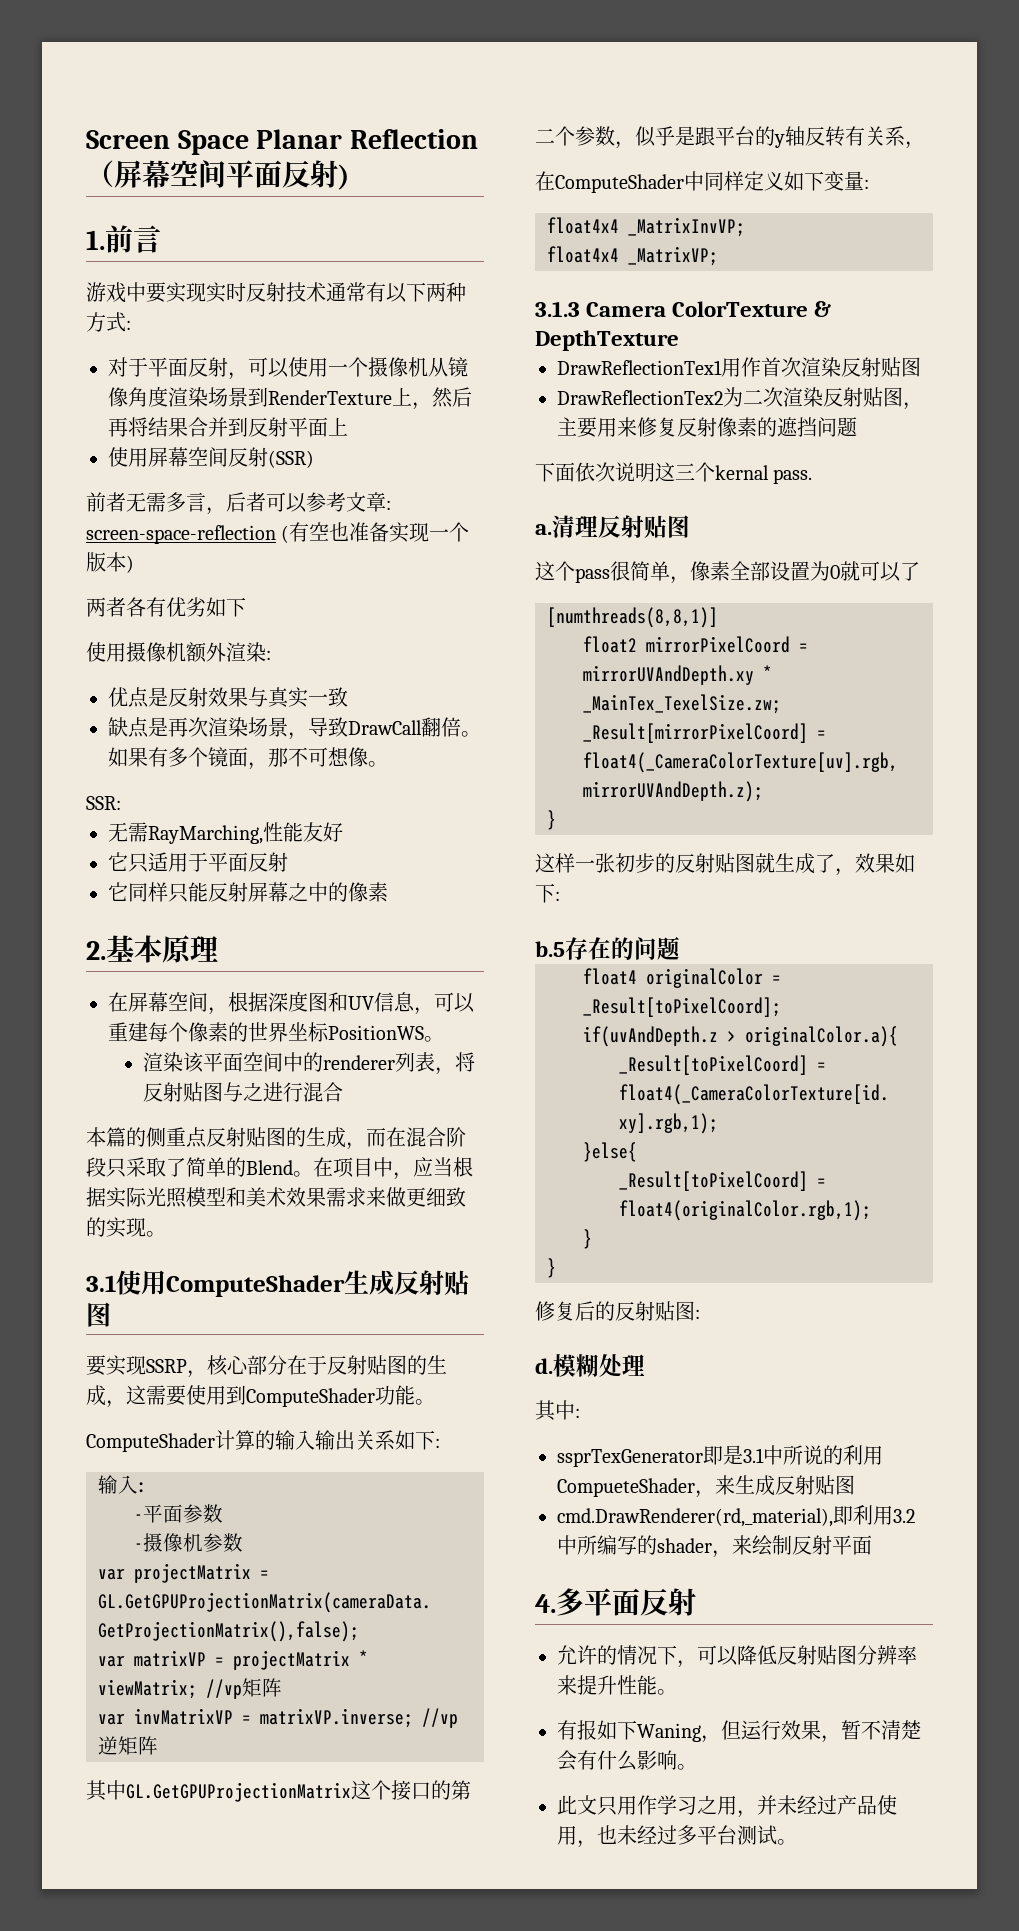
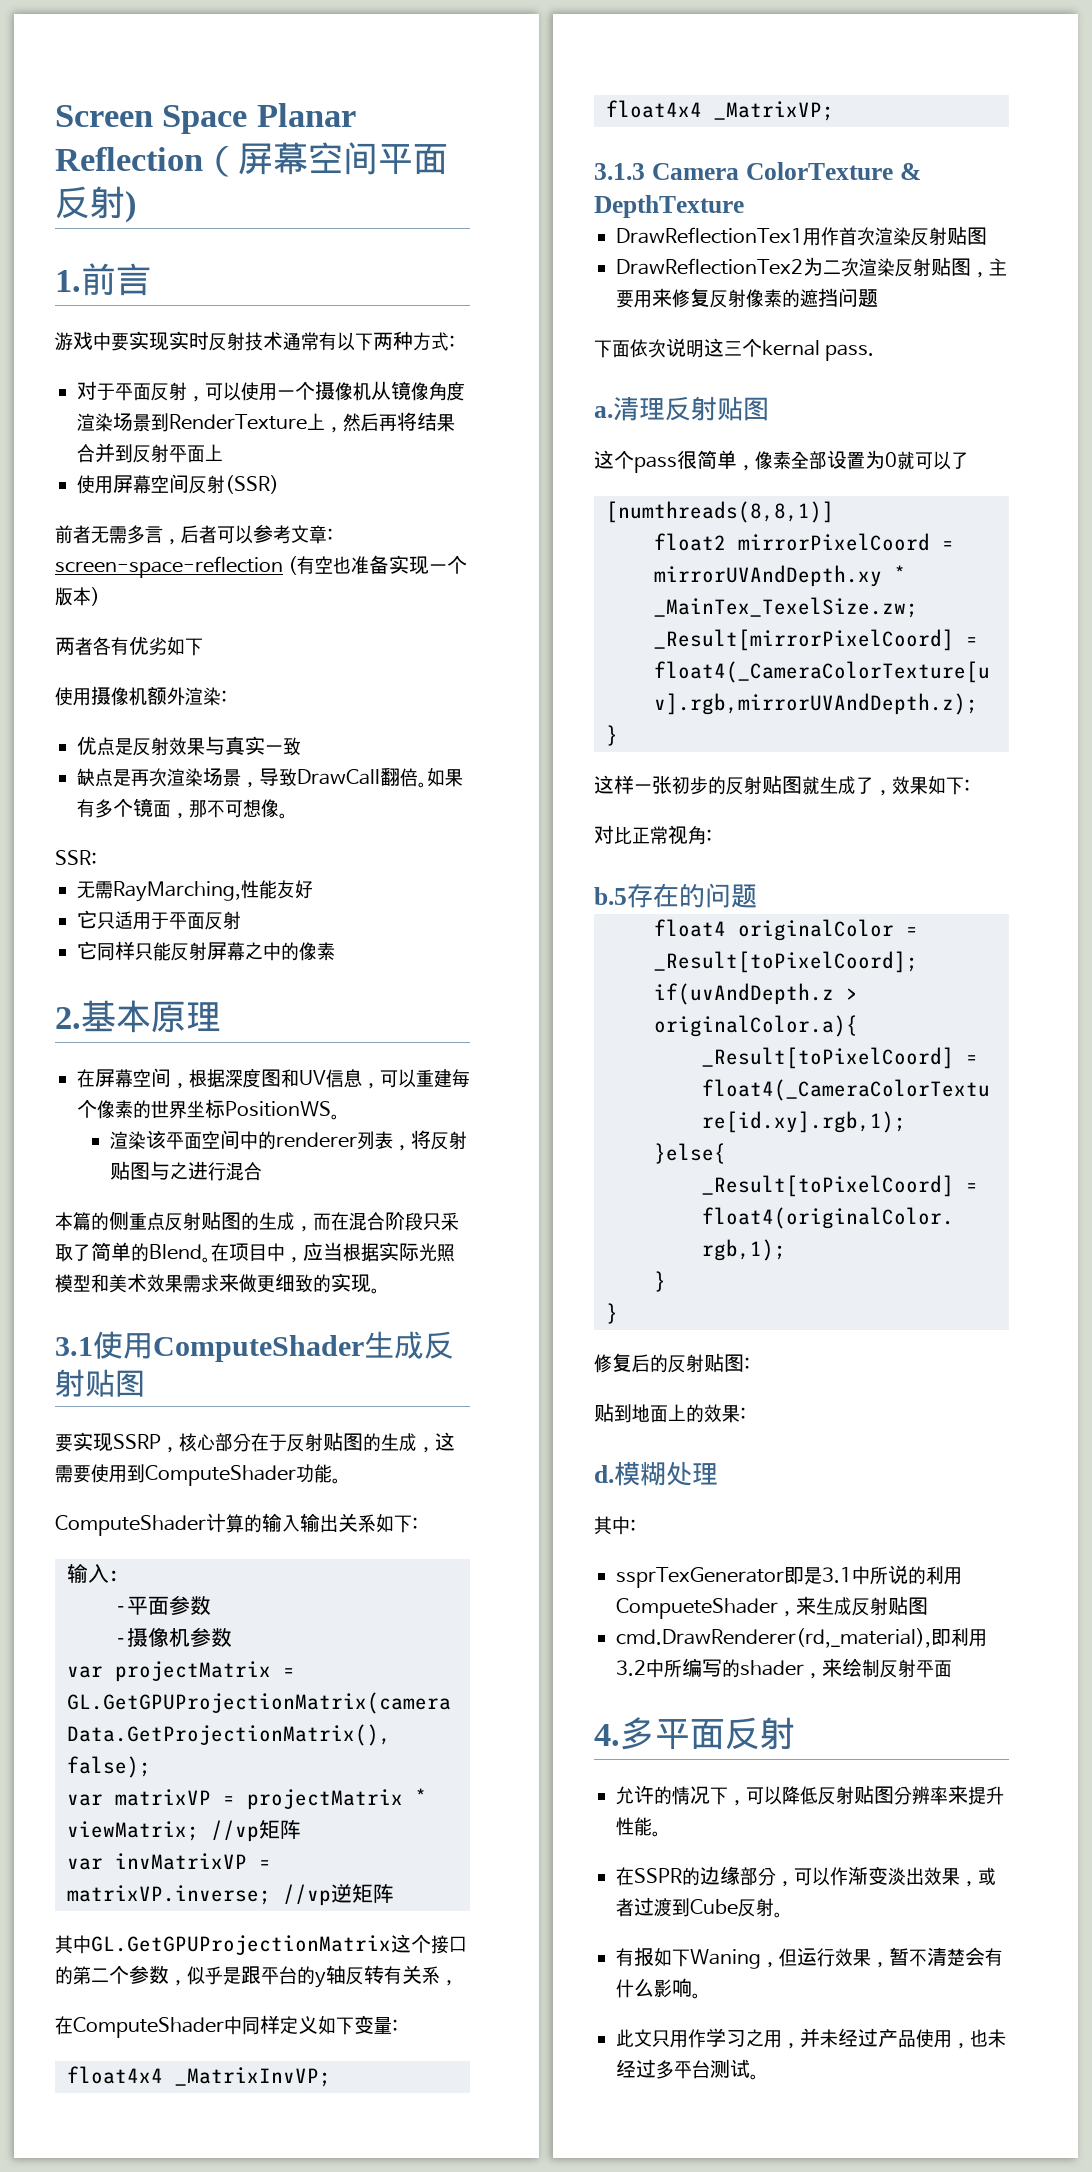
(560, 896) none -> [594,825,712,845] // 对比正常视角:
(700, 1314) none -> [594,1403,746,1423] // 贴到地面上的效果:
(677, 1692) none -> [616,1866,996,1887] [616,1897,783,1918] // 在SSPR的边缘部分，可以作渐变淡出效果，或者过渡到Cube反射。

